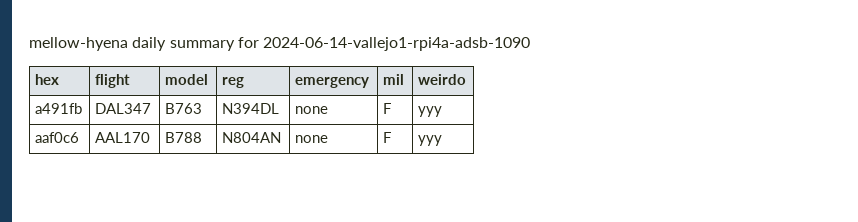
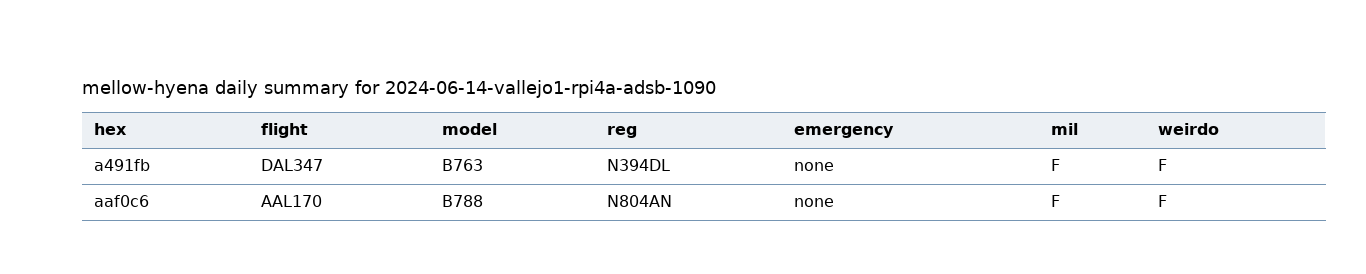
[418,106,443,117] yyy -> [1158,159,1168,171] F
[418,135,443,146] yyy -> [1158,195,1168,207] F

